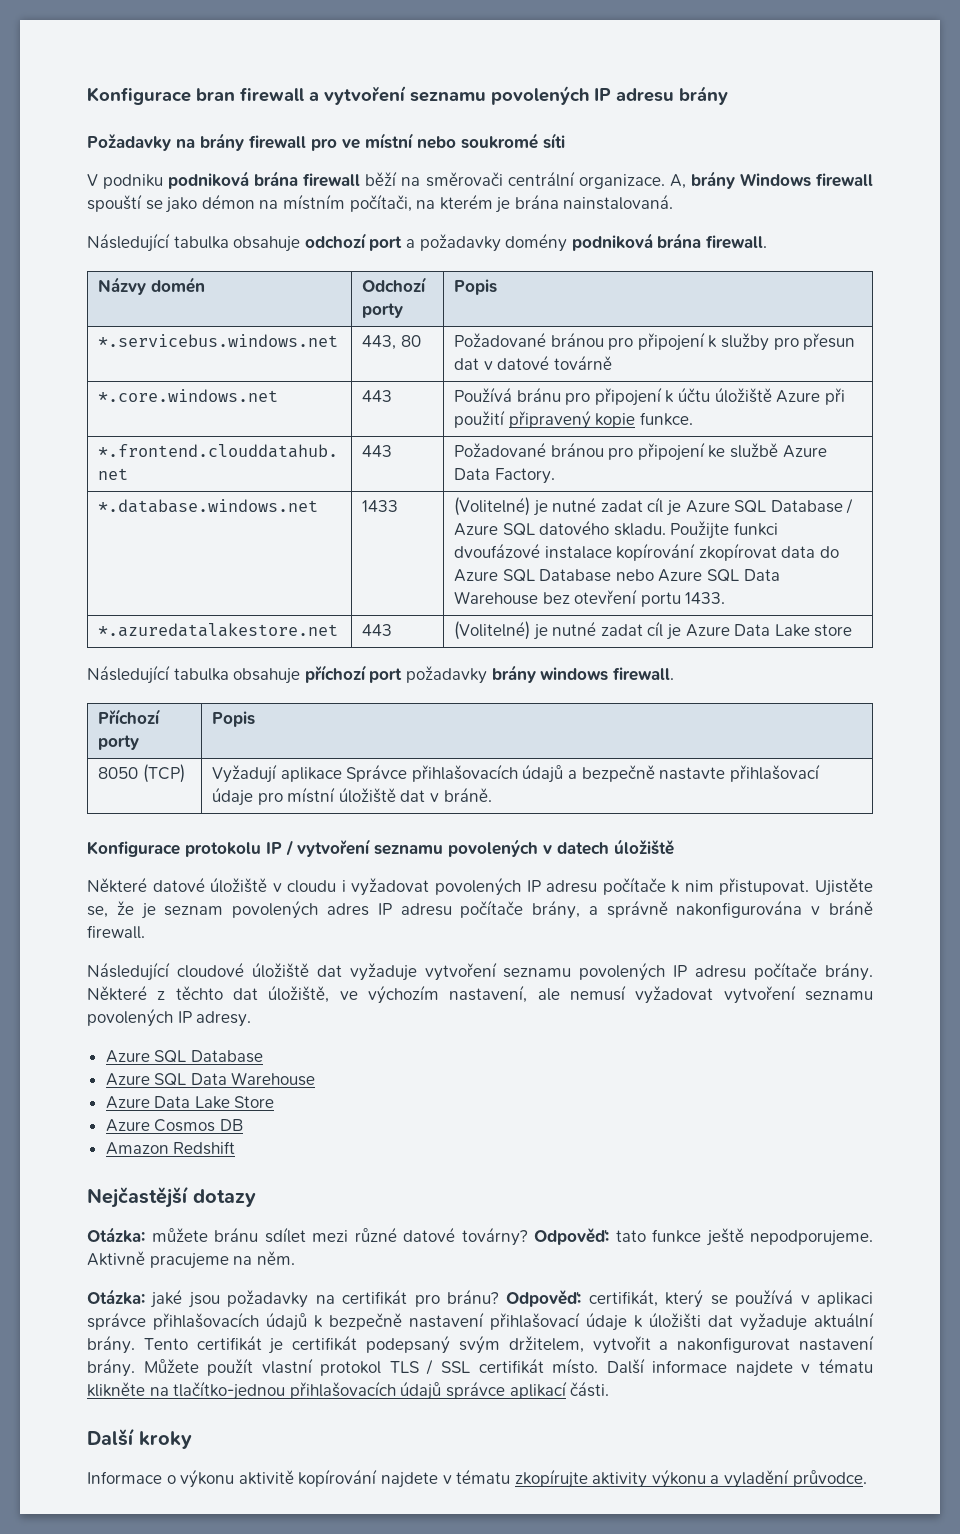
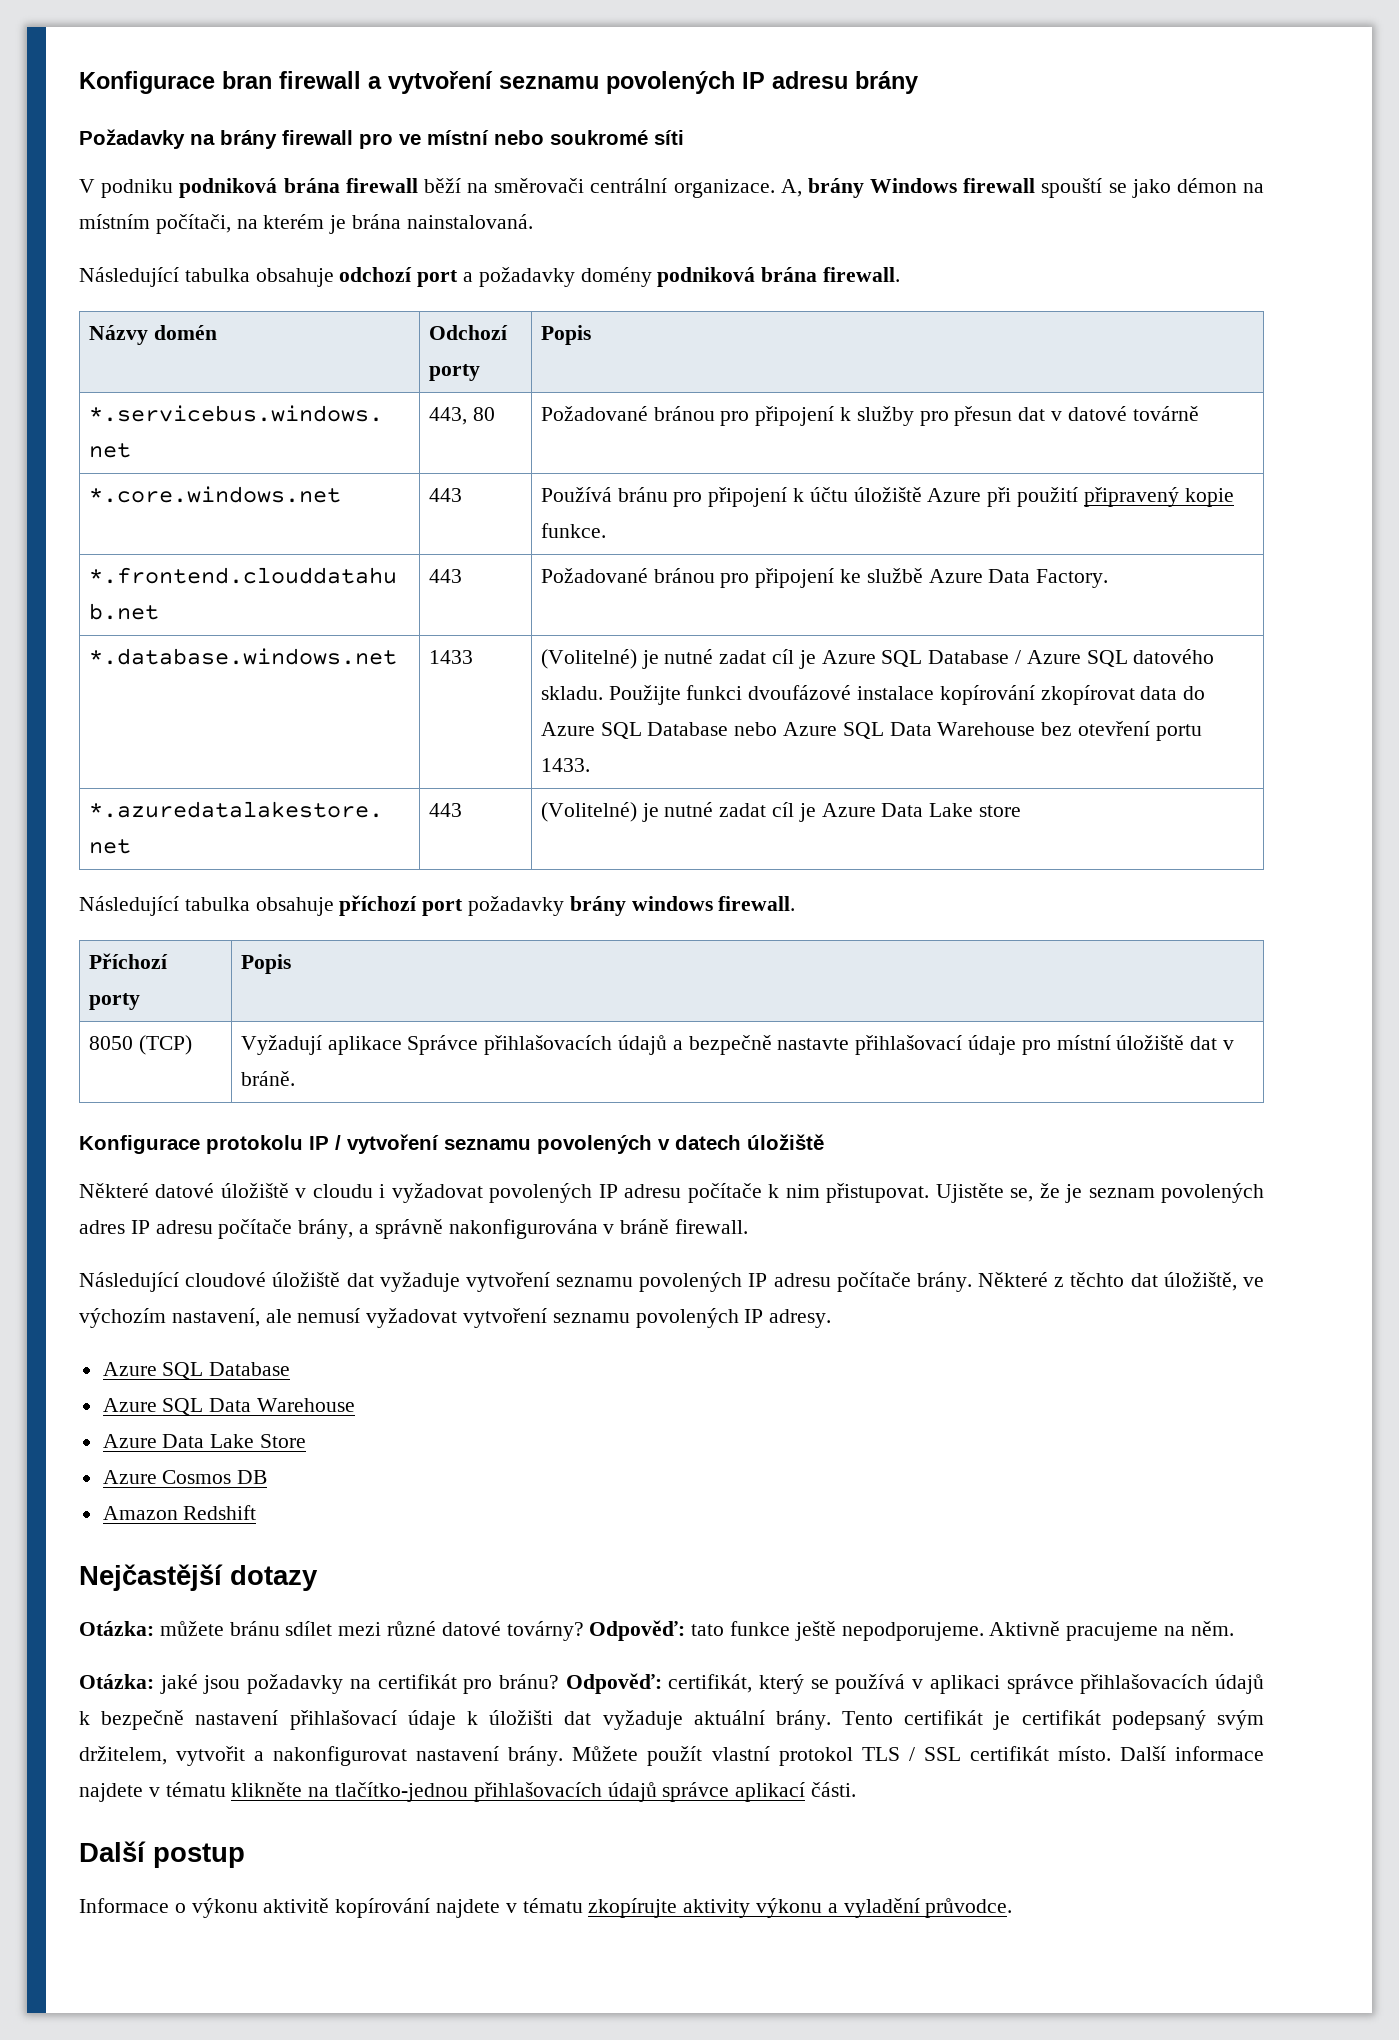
[139,1431,192,1449] kroky -> [153,1843,245,1868] postup

